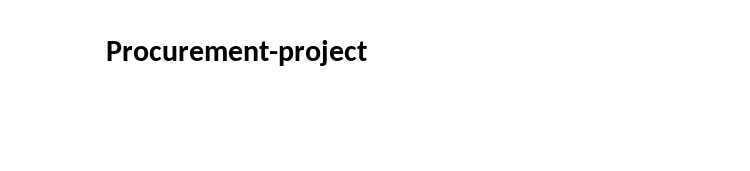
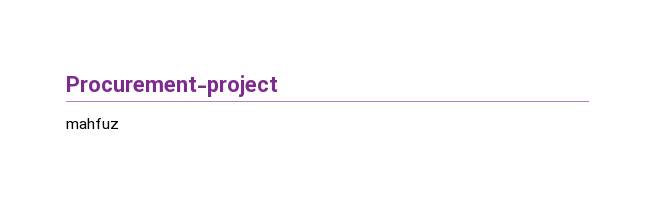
(367, 53) none -> [66,118,119,129] // mahfuz

